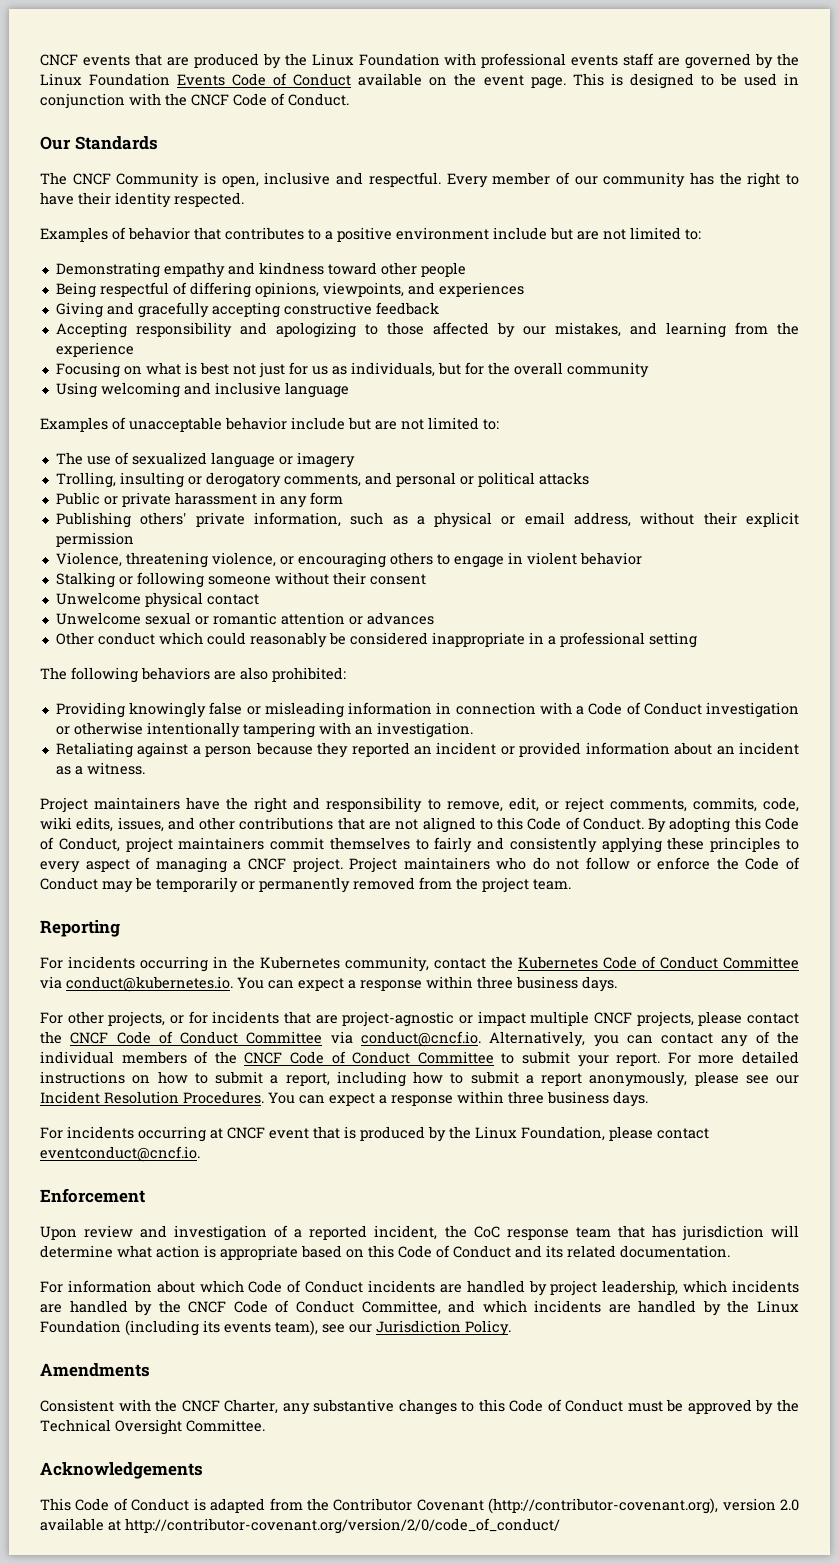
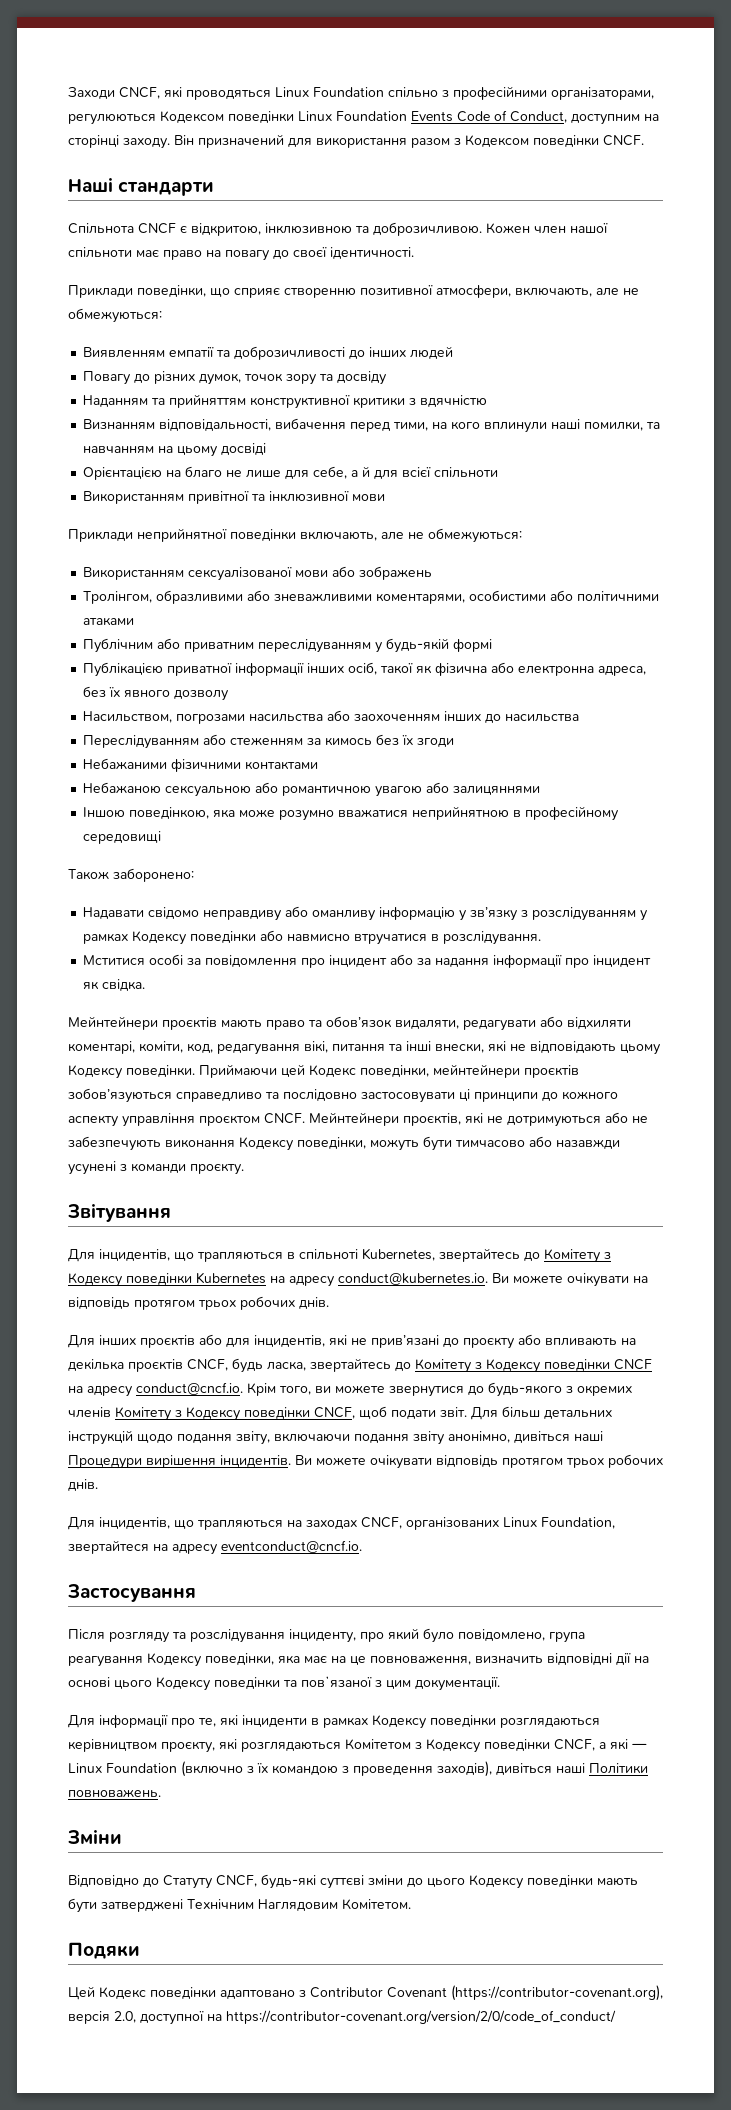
[40,53,799,69] CNCF events that are produced by the Linux Foundation with professional events staff are governed by the -> [68,86,654,100] [68,111,294,125] Заходи CNCF, які проводяться Linux Foundation спільно з професійними організаторами, регулюються Кодексом поведінки
[293,73,799,89] [40,93,349,109] [40,136,158,150] [40,172,799,188] [40,192,244,208] [40,227,701,242] [55,262,466,278] [55,282,524,298] [55,302,439,318] [55,322,799,338] [55,342,134,357] [55,362,649,378] [55,382,349,398] [40,417,499,432] [55,452,355,468] [55,472,589,488] [55,492,343,508] [55,512,800,528] [55,532,134,547] [55,552,642,568] [55,572,426,588] [55,592,259,608] [55,612,434,625] [55,632,697,648] [40,667,346,683] [55,702,799,718] [55,722,473,738] [55,742,799,758] [55,762,145,775] [40,797,799,813] [40,817,800,833] [40,837,799,853] [40,857,801,873] [40,877,571,893] [40,920,120,937] [40,956,799,972] [40,976,617,992] [40,1011,799,1027] [40,1031,800,1047] [40,1051,800,1067] [40,1071,799,1087] [40,1091,648,1107] [40,1126,709,1142] [40,1146,200,1162] [40,1188,145,1203] [40,1225,800,1241] [40,1245,730,1260] [40,1280,799,1296] [40,1300,799,1316] [40,1320,511,1336] [40,1363,150,1377] [40,1399,799,1415] [40,1419,265,1435] [40,1462,203,1479] [40,1498,799,1514] [40,1518,560,1534] Conduct available on the event page. This is designed to be used in conjunction with the CNCF Code of Conduct. // Our Standards // The CNCF Community is open, inclusive and respectful. Every member of our community has the right to have their identity respected. // Examples of behavior that contributes to a positive environment include but are not limited to: // Demonstrating empathy and kindness toward other people // Being respectful of differing opinions, viewpoints, and experiences // Giving and gracefully accepting constructive feedback // Accepting responsibility and apologizing to those affected by our mistakes, and learning from the experience // Focusing on what is best not just for us as individuals, but for the overall community // Using welcoming and inclusive language // Examples of unacceptable behavior include but are not limited to: // The use of sexualized language or imagery // Trolling, insulting or derogatory comments, and personal or political attacks // Public or private harassment in any form // Publishing others' private information, such as a physical or email address, without their explicit permission // Violence, threatening violence, or encouraging others to engage in violent behavior // Stalking or following someone without their consent // Unwelcome physical contact // Unwelcome sexual or romantic attention or advances // Other conduct which could reasonably be considered inappropriate in a professional setting // The following behaviors are also prohibited: // Providing knowingly false or misleading information in connection with a Code of Conduct investigation or otherwise intentionally tampering with an investigation. // Retaliating against a person because they reported an incident or provided information about an incident as a witness. // Project maintainers have the right and responsibility to remove, edit, or reject comments, commits, code, wiki edits, issues, and other contributions that are not aligned to this Code of Conduct. By adopting this Code of Conduct, project maintainers commit themselves to fairly and consistently applying these principles to every aspect of managing a CNCF project. Project maintainers who do not follow or enforce the Code of Conduct may be temporarily or permanently removed from the project team. // Reporting // For incidents occurring in the Kubernetes community, contact the Kubernetes Code of Conduct Committee via conduct@kubernetes.io. You can expect a response within three business days. // For other projects, or for incidents that are project-agnostic or impact multiple CNCF projects, please contact the CNCF Code of Conduct Committee via conduct@cncf.io. Alternatively, you can contact any of the individual members of the CNCF Code of Conduct Committee to submit your report. For more detailed instructions on how to submit a report, including how to submit a report anonymously, please see our Incident Resolution Procedures. You can expect a response within three business days. // For incidents occurring at CNCF event that is produced by the Linux Foundation, please contact eventconduct@cncf.io. // Enforcement // Upon review and investigation of a reported incident, the CoC response team that has jurisdiction will determine what action is appropriate based on this Code of Conduct and its related documentation. // For information about which Code of Conduct incidents are handled by project leadership, which incidents are handled by the CNCF Code of Conduct Committee, and which incidents are handled by the Linux Foundation (including its events team), see our Jurisdiction Policy. // Amendments // Consistent with the CNCF Charter, any substantive changes to this Code of Conduct must be approved by the Technical Oversight Committee. // Acknowledgements // This Code of Conduct is adapted from the Contributor Covenant (http://contributor-covenant.org), version 2.0 available at http://contributor-covenant.org/version/2/0/code_of_conduct/ -> [510,111,659,125] [68,134,644,149] [68,178,215,196] [68,222,608,236] [68,247,414,261] [68,284,639,298] [68,308,162,323] [83,346,454,360] [83,371,388,385] [83,394,488,409] [83,418,661,433] [83,443,267,457] [83,466,499,480] [83,491,386,504] [68,528,522,543] [83,566,433,581] [83,590,660,604] [83,617,135,626] [83,638,493,653] [83,662,647,677] [83,686,230,701] [83,710,580,724] [83,734,455,749] [83,758,319,772] [83,782,541,797] [83,806,620,821] [83,831,162,844] [68,868,194,882] [83,906,649,921] [83,930,542,945] [83,954,652,968] [83,979,146,991] [68,1016,631,1031] [68,1041,661,1055] [68,1064,579,1079] [68,1088,618,1103] [68,1112,648,1127] [68,1136,620,1151] [68,1161,244,1175] [67,1204,171,1222] [68,1248,611,1263] [68,1272,648,1287] [68,1296,329,1310] [68,1334,636,1349] [68,1358,652,1373] [68,1382,632,1397] [68,1406,612,1421] [68,1430,603,1445] [68,1454,663,1469] [68,1479,98,1491] [68,1517,615,1530] [68,1540,362,1555] [67,1584,196,1602] [68,1628,585,1643] [68,1653,649,1667] [68,1676,500,1691] [68,1714,600,1729] [68,1739,647,1753] [68,1761,648,1777] [68,1789,161,1798] [67,1830,122,1844] [68,1874,638,1889] [68,1898,411,1913] [68,1942,140,1959] [68,1985,663,2001] [68,2010,616,2025] Conduct, доступним на сторінці заходу. Він призначений для використання разом з Кодексом поведінки CNCF. // Наші стандарти // Спільнота CNCF є відкритою, інклюзивною та доброзичливою. Кожен член нашої спільноти має право на повагу до своєї ідентичності. // Приклади поведінки, що сприяє створенню позитивної атмосфери, включають, але не обмежуються: // Виявленням емпатії та доброзичливості до інших людей // Повагу до різних думок, точок зору та досвіду // Наданням та прийняттям конструктивної критики з вдячністю // Визнанням відповідальності, вибачення перед тими, на кого вплинули наші помилки, та навчанням на цьому досвіді // Орієнтацією на благо не лише для себе, а й для всієї спільноти // Використанням привітної та інклюзивної мови // Приклади неприйнятної поведінки включають, але не обмежуються: // Використанням сексуалізованої мови або зображень // Тролінгом, образливими або зневажливими коментарями, особистими або політичними атаками // Публічним або приватним переслідуванням у будь-якій формі // Публікацією приватної інформації інших осіб, такої як фізична або електронна адреса, без їх явного дозволу // Насильством, погрозами насильства або заохоченням інших до насильства // Переслідуванням або стеженням за кимось без їх згоди // Небажаними фізичними контактами // Небажаною сексуальною або романтичною увагою або залицяннями // Іншою поведінкою, яка може розумно вважатися неприйнятною в професійному середовищі // Також заборонено: // Надавати свідомо неправдиву або оманливу інформацію у зв’язку з розслідуванням у рамках Кодексу поведінки або навмисно втручатися в розслідування. // Мститися особі за повідомлення про інцидент або за надання інформації про інцидент як свідка. // Мейнтейнери проєктів мають право та обов’язок видаляти, редагувати або відхиляти коментарі, коміти, код, редагування вікі, питання та інші внески, які не відповідають цьому Кодексу поведінки. Приймаючи цей Кодекс поведінки, мейнтейнери проєктів зобов’язуються справедливо та послідовно застосовувати ці принципи до кожного аспекту управління проєктом CNCF. Мейнтейнери проєктів, які не дотримуються або не забезпечують виконання Кодексу поведінки, можуть бути тимчасово або назавжди усунені з команди проєкту. // Звітування // Для інцидентів, що трапляються в спільноті Kubernetes, звертайтесь до Комітету з Кодексу поведінки Kubernetes на адресу conduct@kubernetes.io. Ви можете очікувати на відповідь протягом трьох робочих днів. // Для інших проєктів або для інцидентів, які не прив’язані до проєкту або впливають на декілька проєктів CNCF, будь ласка, звертайтесь до Комітету з Кодексу поведінки CNCF на адресу conduct@cncf.io. Крім того, ви можете звернутися до будь-якого з окремих членів Комітету з Кодексу поведінки CNCF, щоб подати звіт. Для більш детальних інструкцій щодо подання звіту, включаючи подання звіту анонімно, дивіться наші Процедури вирішення інцидентів. Ви можете очікувати відповідь протягом трьох робочих днів. // Для інцидентів, що трапляються на заходах CNCF, організованих Linux Foundation, звертайтеся на адресу eventconduct@cncf.io. // Застосування // Після розгляду та розслідування інциденту, про який було повідомлено, група реагування Кодексу поведінки, яка має на це повноваження, визначить відповідні дії на основі цього Кодексу поведінки та повʼязаної з цим документації. // Для інформації про те, які інциденти в рамках Кодексу поведінки розглядаються керівництвом проєкту, які розглядаються Комітетом з Кодексу поведінки CNCF, а які — Linux Foundation (включно з їх командою з проведення заходів), дивіться наші Політики повноважень. // Зміни // Відповідно до Статуту CNCF, будь-які суттєві зміни до цього Кодексу поведінки мають бути затверджені Технічним Наглядовим Комітетом. // Подяки // Цей Кодекс поведінки адаптовано з Contributor Covenant (https://contributor-covenant.org), версія 2.0, доступної на https://contributor-covenant.org/version/2/0/code_of_conduct/

